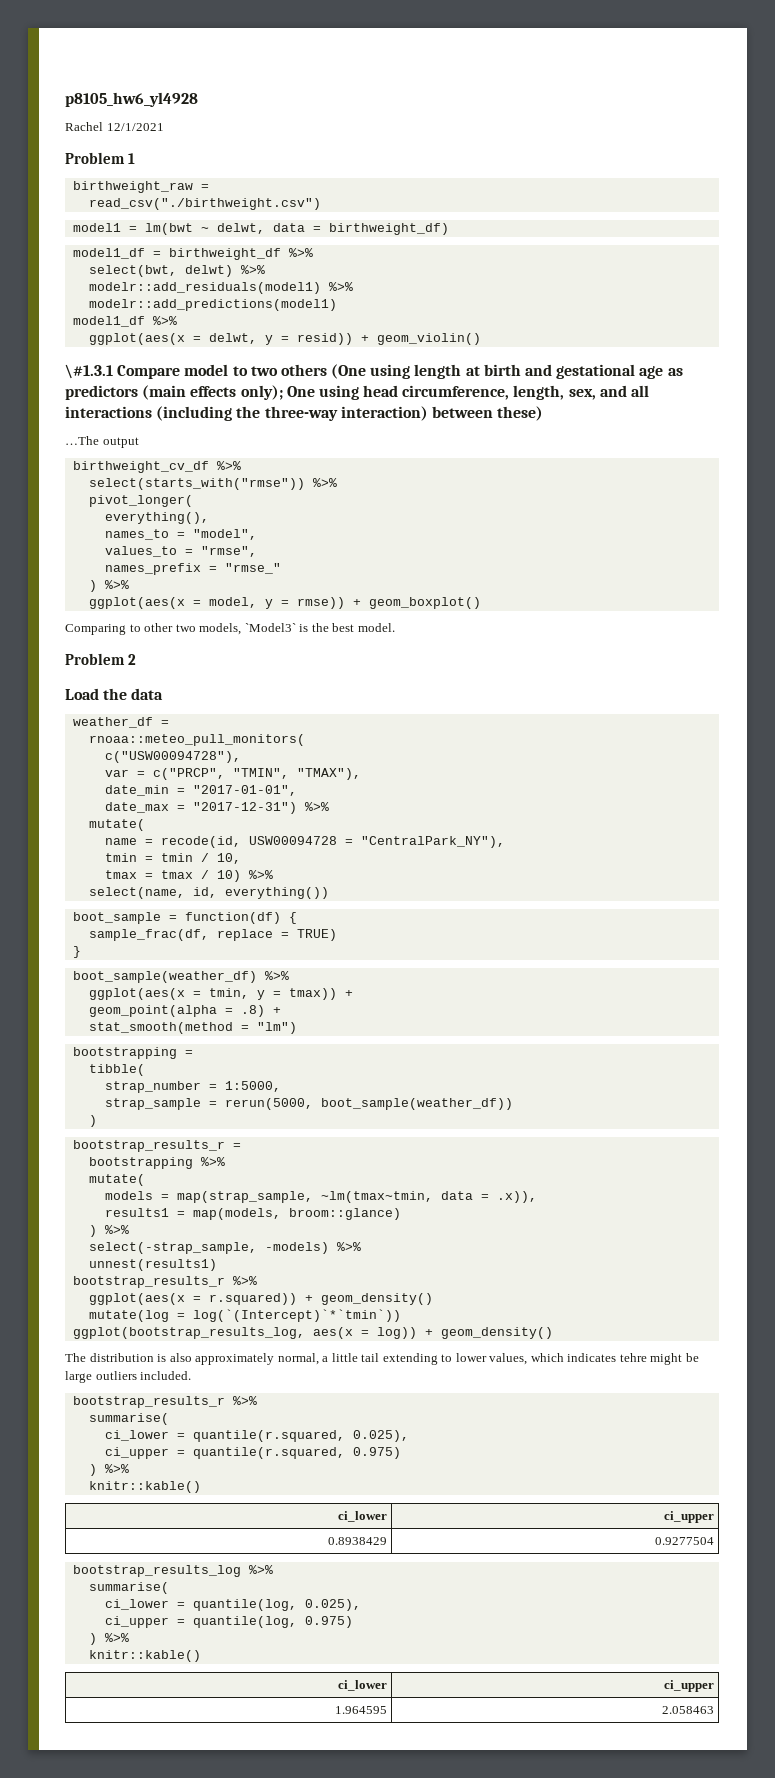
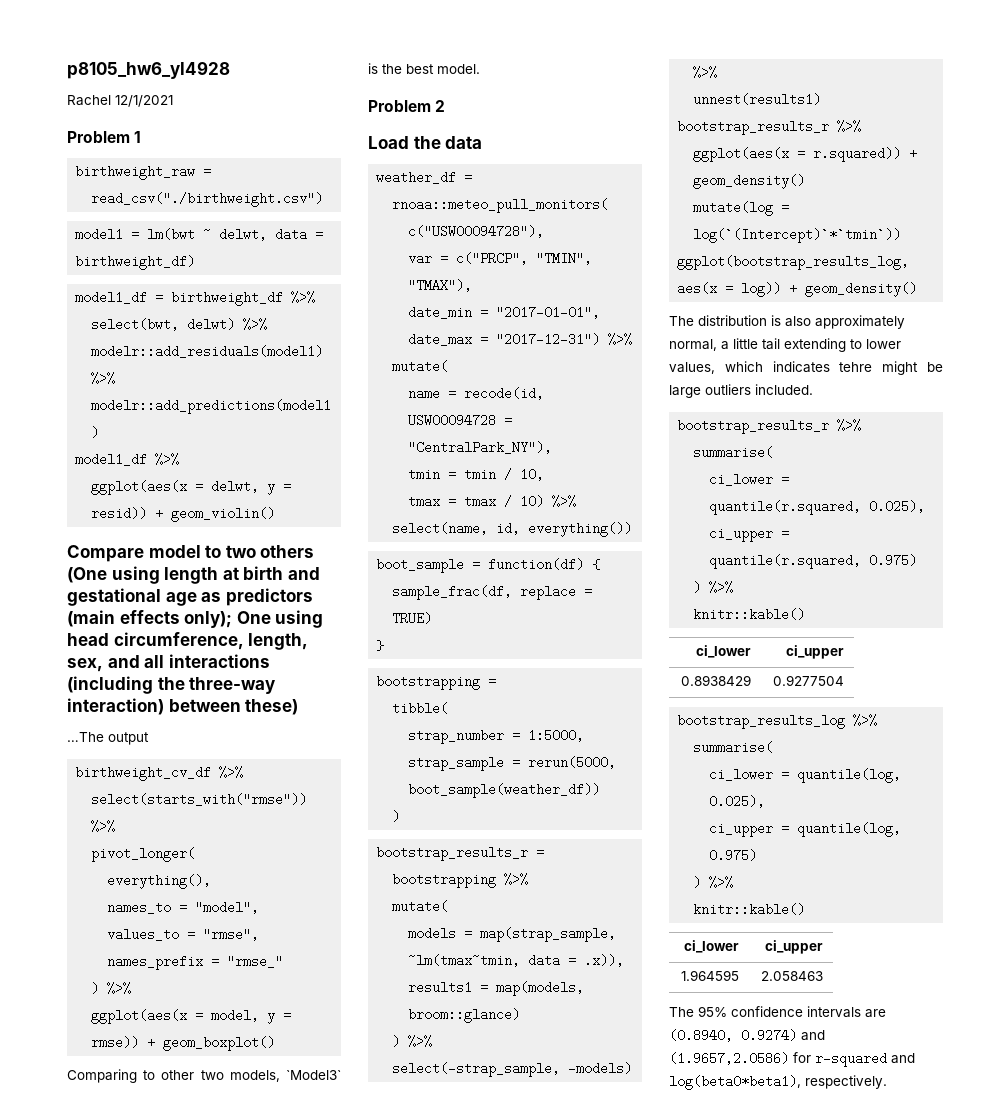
[65,364,113,379] \#1.3.1 -> (276, 514) none
[72,971,289,983] [88,988,353,1000] [88,1005,281,1017] [88,1022,297,1034] // boot_sample(weather_df) %>% // ggplot(aes(x = tmin, y = tmax)) + // geom_point(alpha = .8) + // stat_smooth(method = "lm") -> (385, 645) none
(714, 1710) none -> [669,1006,886,1018] [669,1029,825,1042] [669,1052,915,1067] [669,1075,887,1090] // The 95% confidence intervals are (0.8940, 0.9274) and (1.9657,2.0586) for r-squared and log(beta0*beta1), respectively.

